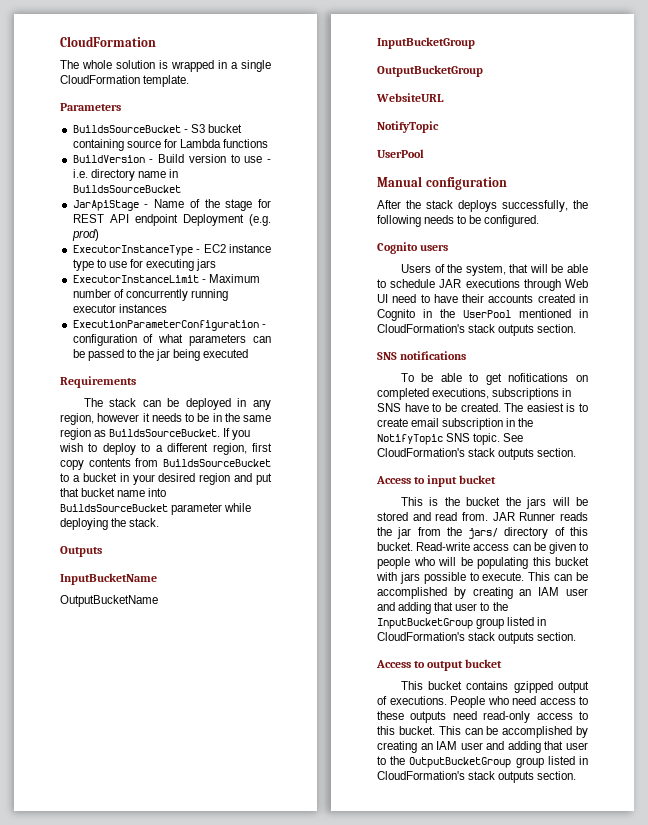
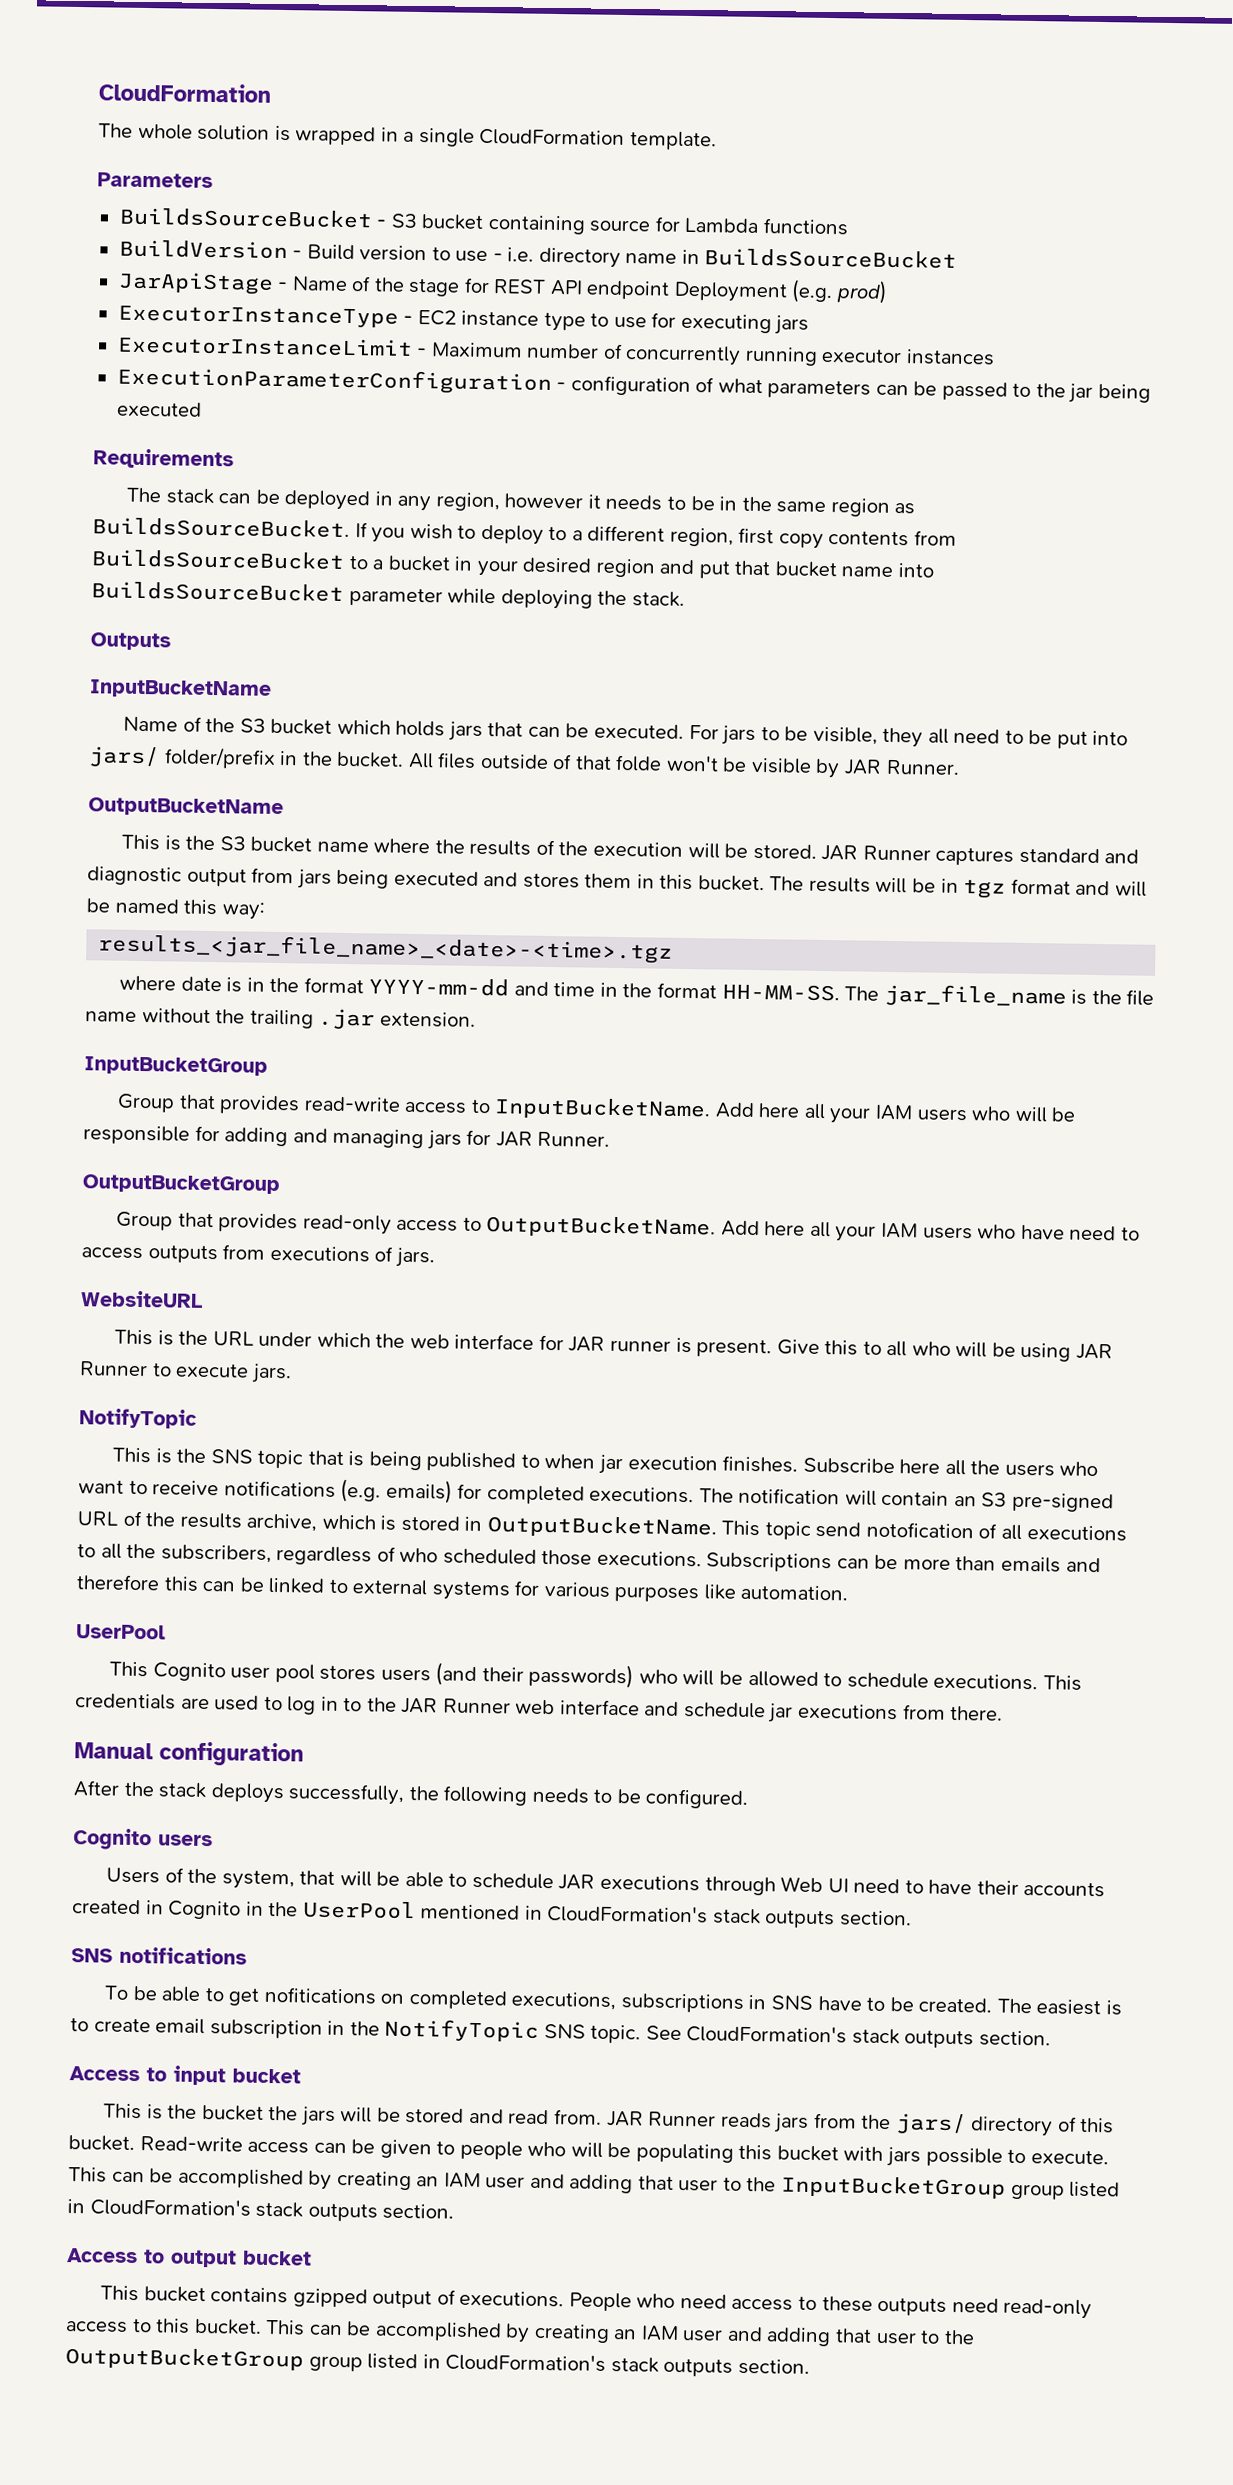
[60,595,158,607] [377,37,475,49] [377,65,483,77] [376,93,444,102] [377,121,439,133] [377,149,424,158] OutputBucketName // InputBucketGroup // OutputBucketGroup // WebsiteURL // NotifyTopic // UserPool -> [123,716,1129,749] [88,746,960,779] [88,797,284,818] [121,834,1140,866] [87,866,1147,899] [86,898,265,920] [98,933,674,964] [119,975,1155,1008] [85,1008,476,1030] [84,1056,268,1076] [117,1093,1077,1124] [83,1125,611,1150] [82,1174,280,1195] [116,1211,1140,1242] [81,1244,435,1268] [81,1290,203,1308] [114,1329,1113,1362] [79,1361,292,1384] [79,1408,197,1429] [112,1447,1099,1477] [78,1478,1115,1513] [77,1510,1127,1542] [77,1543,1101,1573] [76,1574,849,1603] [76,1624,166,1640] [109,1661,1082,1691] [75,1693,1004,1723] Name of the S3 bucket which holds jars that can be executed. For jars to be visible, they all need to be put into jars/ folder/prefix in the bucket. All files outside of that folde won't be visible by JAR Runner. // OutputBucketName // This is the S3 bucket name where the results of the execution will be stored. JAR Runner captures standard and diagnostic output from jars being executed and stores them in this bucket. The results will be in tgz format and will be named this way: // results_<jar_file_name>_<date>-<time>.tgz // where date is in the format YYYY-mm-dd and time in the format HH-MM-SS. The jar_file_name is the file name without the trailing .jar extension. // InputBucketGroup // Group that provides read-write access to InputBucketName. Add here all your IAM users who will be responsible for adding and managing jars for JAR Runner. // OutputBucketGroup // Group that provides read-only access to OutputBucketName. Add here all your IAM users who have need to access outputs from executions of jars. // WebsiteURL // This is the URL under which the web interface for JAR runner is present. Give this to all who will be using JAR Runner to execute jars. // NotifyTopic // This is the SNS topic that is being published to when jar execution finishes. Subscribe here all the users who want to receive notifications (e.g. emails) for completed executions. The notification will contain an S3 pre-signed URL of the results archive, which is stored in OutputBucketName. This topic send notofication of all executions to all the subscribers, regardless of who scheduled those executions. Subscriptions can be more than emails and therefore this can be linked to external systems for various purposes like automation. // UserPool // This Cognito user pool stores users (and their passwords) who will be allowed to schedule executions. This credentials are used to log in to the JAR Runner web interface and schedule jar executions from there.
[377,527,412,539] the jar -> [773,2113,810,2133] jars

